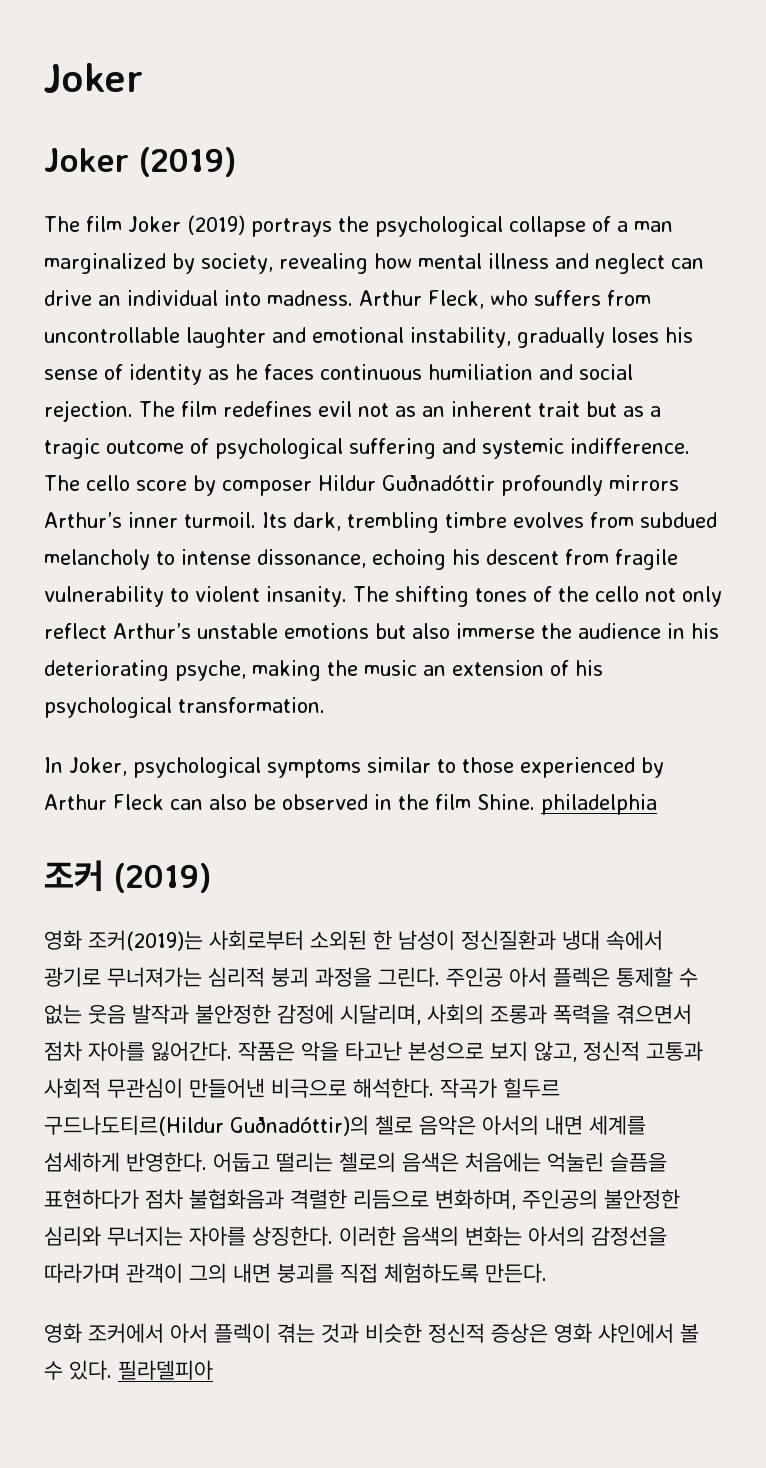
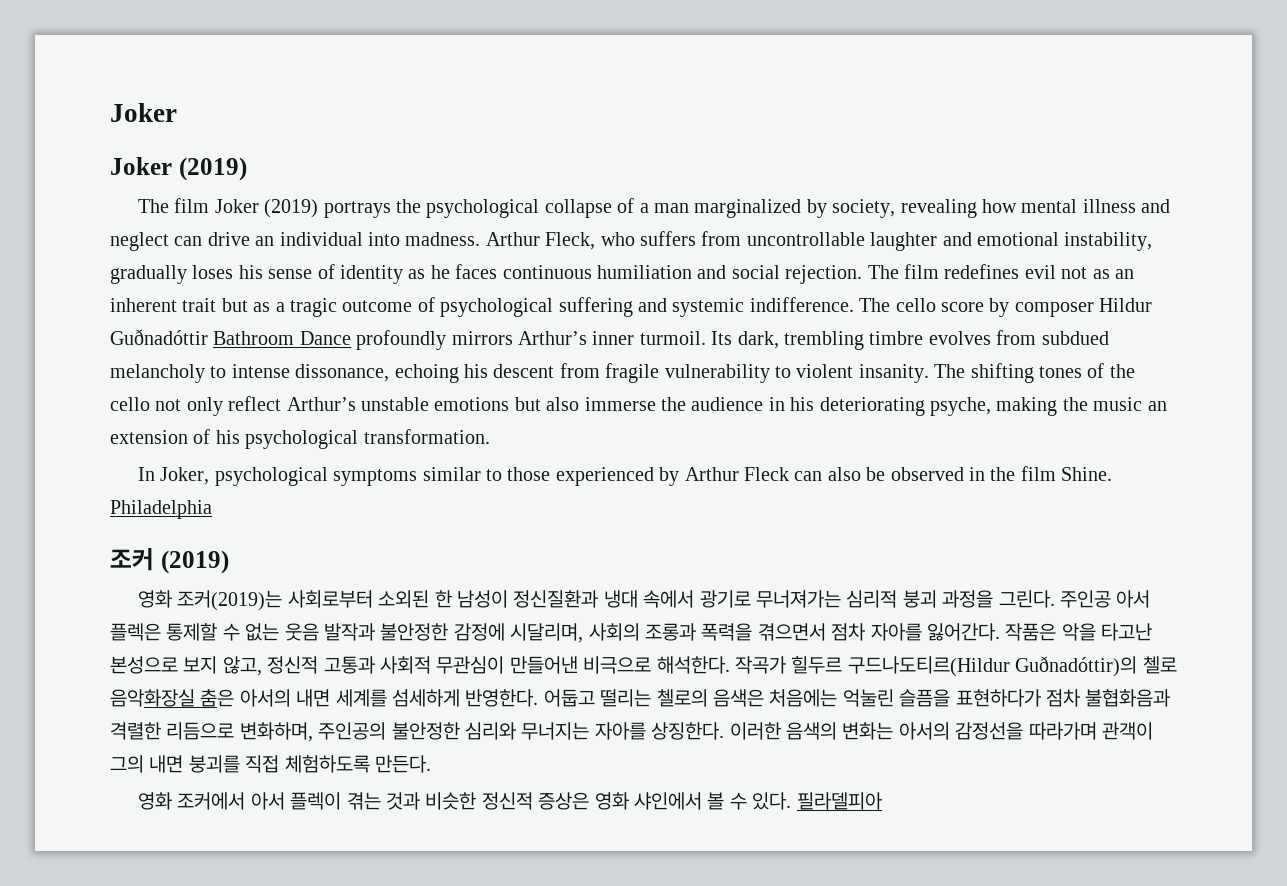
(495, 483) none -> [213,331,351,345] Bathroom Dance
[541,794,657,815] philadelphia -> [110,500,212,519] Philadelphia
[419,1115,476,1135] 음악은 -> [110,689,235,707] 음악화장실 춤은

